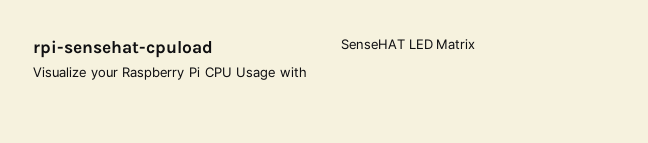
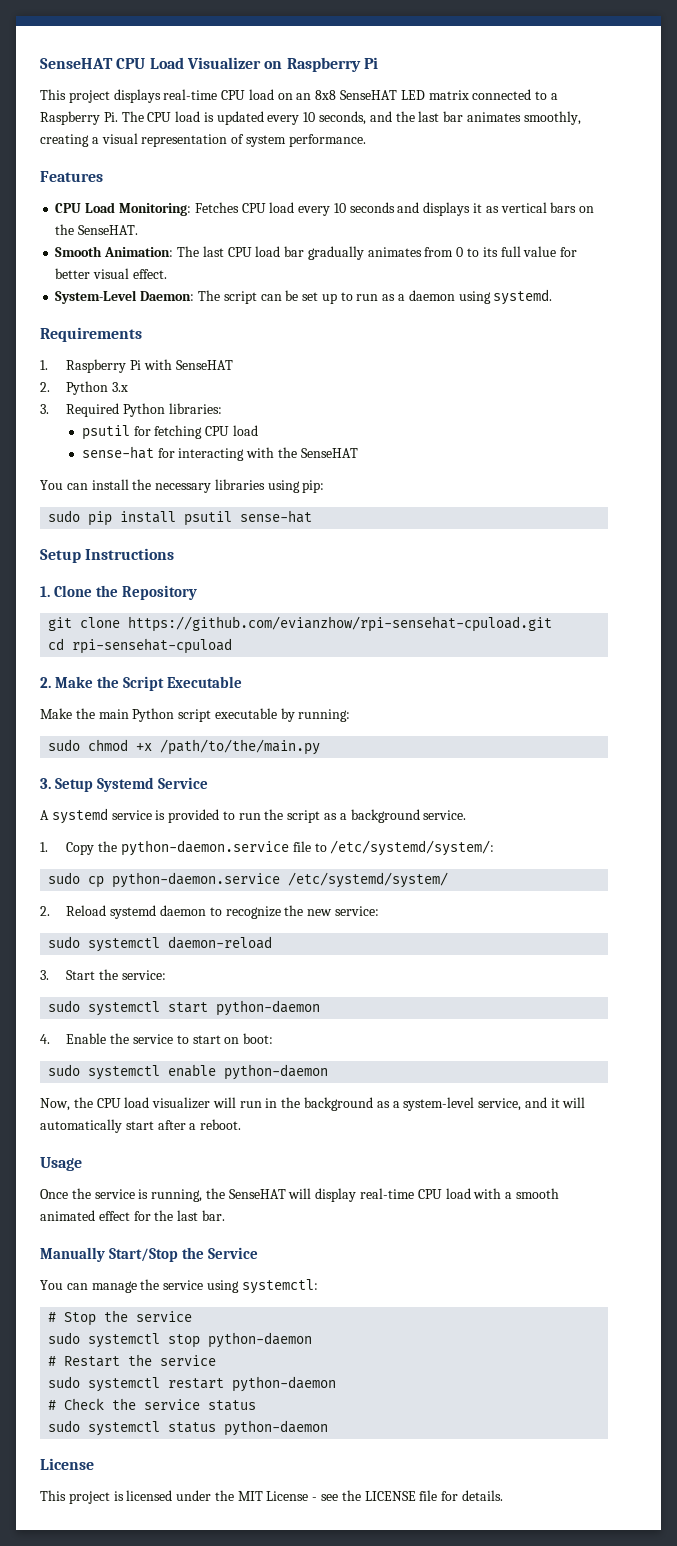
[33,40,213,58] [33,67,307,80] [341,39,476,50] rpi-sensehat-cpuload // Visualize your Raspberry Pi CPU Usage with SenseHAT LED Matrix -> [40,57,378,72] [40,89,558,103] [40,111,581,125] [40,133,366,147] [40,171,103,182] [55,202,595,216] [55,224,139,235] [55,246,578,260] [55,268,167,279] [55,289,553,305] [40,327,142,342] [40,359,233,373] [40,381,129,395] [40,403,223,417] [81,425,258,440] [81,446,358,461] [40,479,325,493] [48,510,313,526] [40,548,175,563] [40,585,197,600] [48,616,553,632] [48,638,233,654] [40,676,242,691] [40,708,351,722] [48,739,321,755] [40,777,208,792] [40,808,467,824] [40,840,495,856] [48,872,449,888] [40,905,379,919] [48,936,273,952] [40,969,167,980] [48,1000,321,1016] [40,1033,274,1044] [48,1064,329,1080] [40,1097,586,1111] [40,1119,242,1133] [40,1157,82,1171] [40,1188,559,1202] [40,1210,225,1221] [40,1247,258,1262] [40,1279,318,1294] [48,1310,193,1326] [48,1332,313,1348] [48,1354,217,1367] [48,1376,337,1392] [48,1398,257,1411] [48,1420,329,1436] [40,1458,94,1470] [40,1490,503,1504] SenseHAT CPU Load Visualizer on Raspberry Pi // This project displays real-time CPU load on an 8x8 SenseHAT LED matrix connected to a Raspberry Pi. The CPU load is updated every 10 seconds, and the last bar animates smoothly, creating a visual representation of system performance. // Features // CPU Load Monitoring: Fetches CPU load every 10 seconds and displays it as vertical bars on the SenseHAT. // Smooth Animation: The last CPU load bar gradually animates from 0 to its full value for better visual effect. // System-Level Daemon: The script can be set up to run as a daemon using systemd. // Requirements // 1. Raspberry Pi with SenseHAT // 2. Python 3.x // 3. Required Python libraries: // psutil for fetching CPU load // sense-hat for interacting with the SenseHAT // You can install the necessary libraries using pip: // sudo pip install psutil sense-hat // Setup Instructions // 1. Clone the Repository // git clone https://github.com/evianzhow/rpi-sensehat-cpuload.git // cd rpi-sensehat-cpuload // 2. Make the Script Executable // Make the main Python script executable by running: // sudo chmod +x /path/to/the/main.py // 3. Setup Systemd Service // A systemd service is provided to run the script as a background service. // 1. Copy the python-daemon.service file to /etc/systemd/system/: // sudo cp python-daemon.service /etc/systemd/system/ // 2. Reload systemd daemon to recognize the new service: // sudo systemctl daemon-reload // 3. Start the service: // sudo systemctl start python-daemon // 4. Enable the service to start on boot: // sudo systemctl enable python-daemon // Now, the CPU load visualizer will run in the background as a system-level service, and it will automatically start after a reboot. // Usage // Once the service is running, the SenseHAT will display real-time CPU load with a smooth animated effect for the last bar. // Manually Start/Stop the Service // You can manage the service using systemctl: // # Stop the service // sudo systemctl stop python-daemon // # Restart the service // sudo systemctl restart python-daemon // # Check the service status // sudo systemctl status python-daemon // License // This project is licensed under the MIT License - see the LICENSE file for details.

